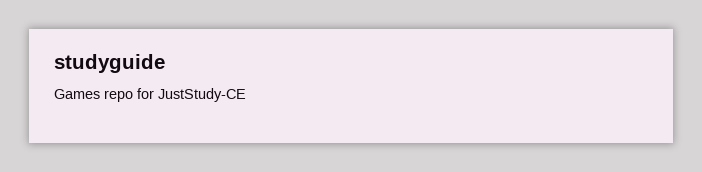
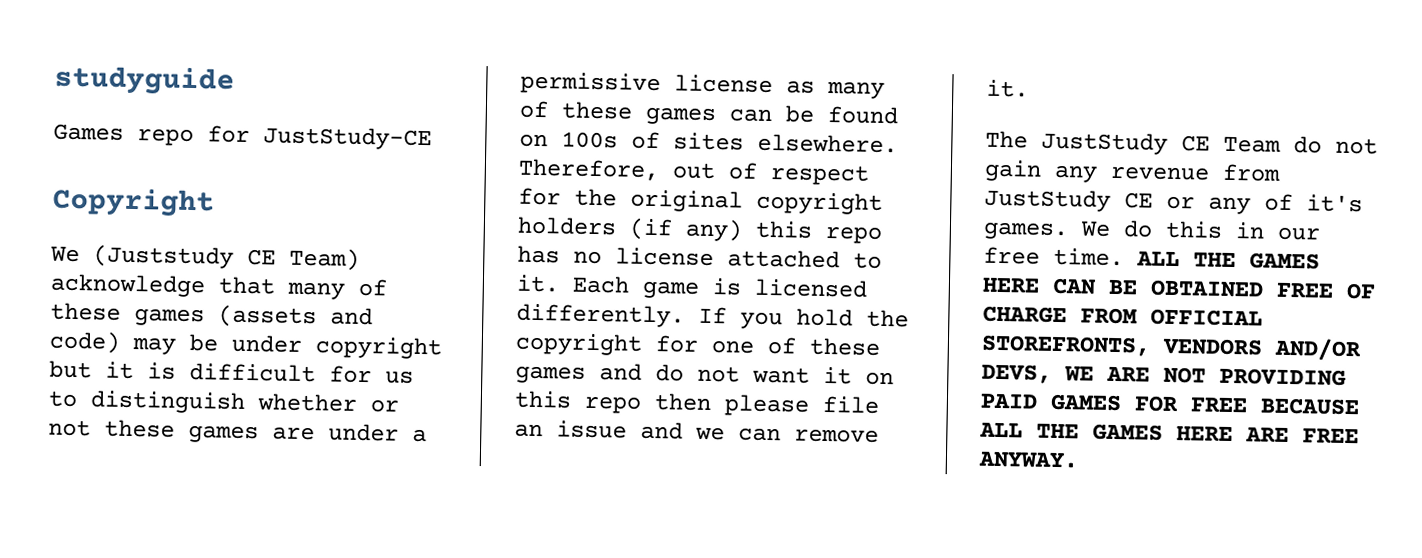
(246, 95) none -> [52,187,215,218] [50,244,360,271] [50,273,387,300] [50,302,373,329] [49,330,442,360] [49,360,414,384] [48,390,399,414] [48,419,427,444] [520,71,885,99] [519,100,898,126] [519,131,898,154] [518,158,869,186] [518,187,883,215] [517,216,882,244] [517,245,882,269] [516,274,867,299] [516,303,909,330] [515,332,880,356] [515,363,894,386] [514,390,879,417] [514,420,879,443] [986,79,1029,98] [985,130,1378,155] [984,159,1281,183] [984,188,1363,215] [983,220,1320,241] [983,246,1320,270] [982,277,1376,300] [982,305,1263,327] [981,334,1362,362] [981,363,1346,386] [980,393,1360,416] [979,422,1359,444] [978,451,1079,469] // Copyright // We (Juststudy CE Team) acknowledge that many of these games (assets and code) may be under copyright but it is difficult for us to distinguish whether or not these games are under a permissive license as many of these games can be found on 100s of sites elsewhere. Therefore, out of respect for the original copyright holders (if any) this repo has no license attached to it. Each game is licensed differently. If you hold the copyright for one of these games and do not want it on this repo then please file an issue and we can remove it. // The JustStudy CE Team do not gain any revenue from JustStudy CE or any of it's games. We do this in our free time. ALL THE GAMES HERE CAN BE OBTAINED FREE OF CHARGE FROM OFFICIAL STOREFRONTS, VENDORS AND/OR DEVS, WE ARE NOT PROVIDING PAID GAMES FOR FREE BECAUSE ALL THE GAMES HERE ARE FREE ANYWAY.

